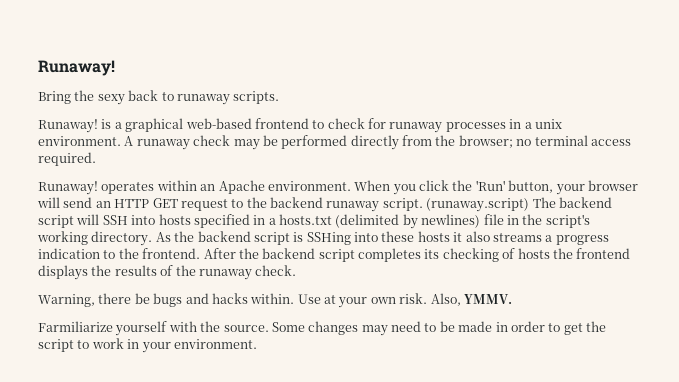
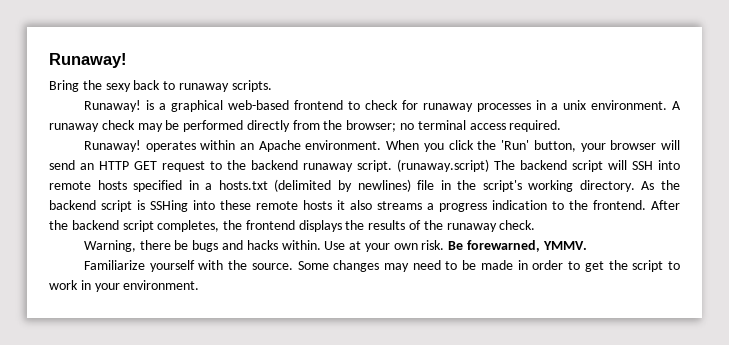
(156, 220) none -> [49,181,91,190] remote
(415, 236) none -> [256,201,298,210] remote
[358,248,550,262] completes its checking of hosts -> [157,220,220,232] completes,
[430,293,461,306] Also, -> [448,240,541,252] Be forewarned,
[38,321,113,332] Farmiliarize -> [83,260,145,270] Familiarize

